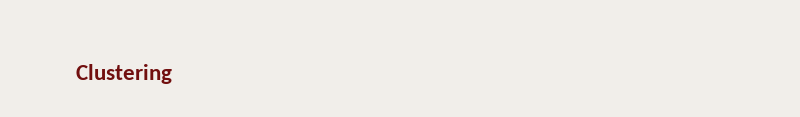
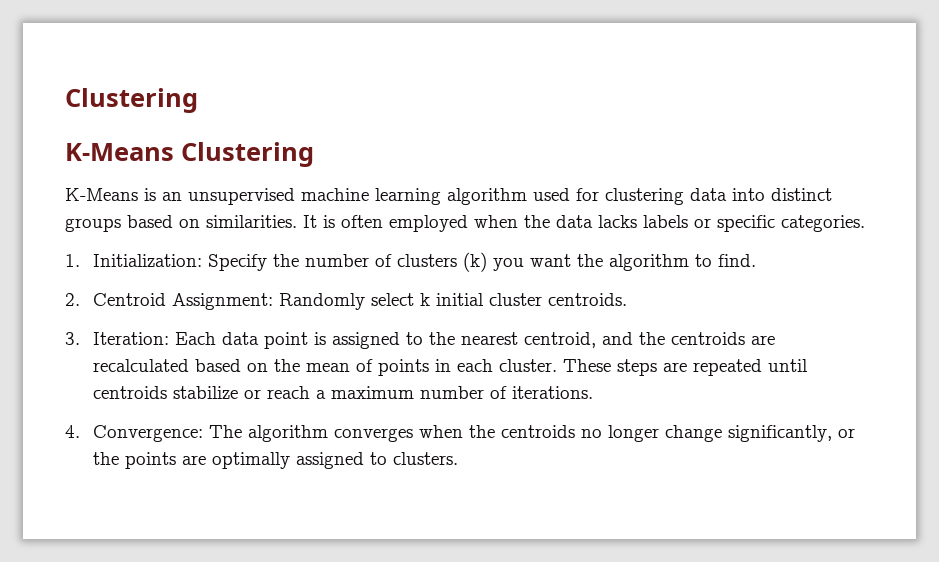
[76,64,172,84] Clustering -> [65,88,198,113] [65,142,314,167] [65,188,832,205] [65,215,865,232] [65,252,756,272] [65,293,627,310] [65,332,775,349] [92,359,808,376] [92,386,593,399] [65,425,855,442] [92,452,458,469] Clustering // K-Means Clustering // K-Means is an unsupervised machine learning algorithm used for clustering data into distinct groups based on similarities. It is often employed when the data lacks labels or specific categories. // 1. Initialization: Specify the number of clusters (k) you want the algorithm to find. // 2. Centroid Assignment: Randomly select k initial cluster centroids. // 3. Iteration: Each data point is assigned to the nearest centroid, and the centroids are recalculated based on the mean of points in each cluster. These steps are repeated until centroids stabilize or reach a maximum number of iterations. // 4. Convergence: The algorithm converges when the centroids no longer change significantly, or the points are optimally assigned to clusters.

